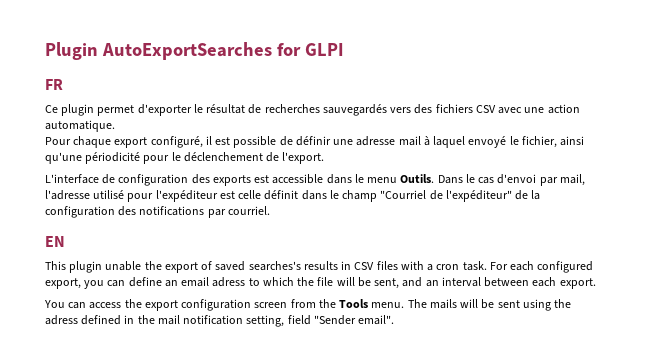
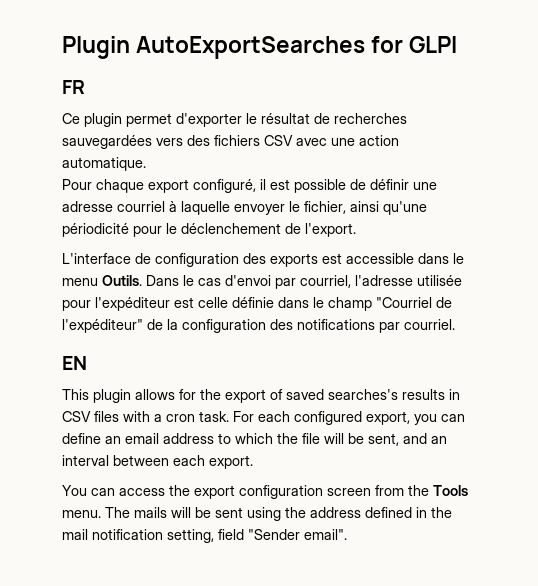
[322,104,387,116] sauvegardés -> [62,135,152,149] sauvegardées
[398,136,507,148] mail à laquel envoyé -> [117,201,285,215] courriel à laquelle envoyer
[559,174,585,186] [45,190,125,200] mail, l'adresse utilisé -> [300,275,462,288] courriel, l'adresse utilisée
[264,190,299,200] définit -> [232,297,274,308] définie
[105,261,142,271] unable -> [135,389,196,400] allows for
[212,277,246,287] adress -> [163,433,214,444] address
[45,315,78,325] adress -> [310,507,361,518] address

